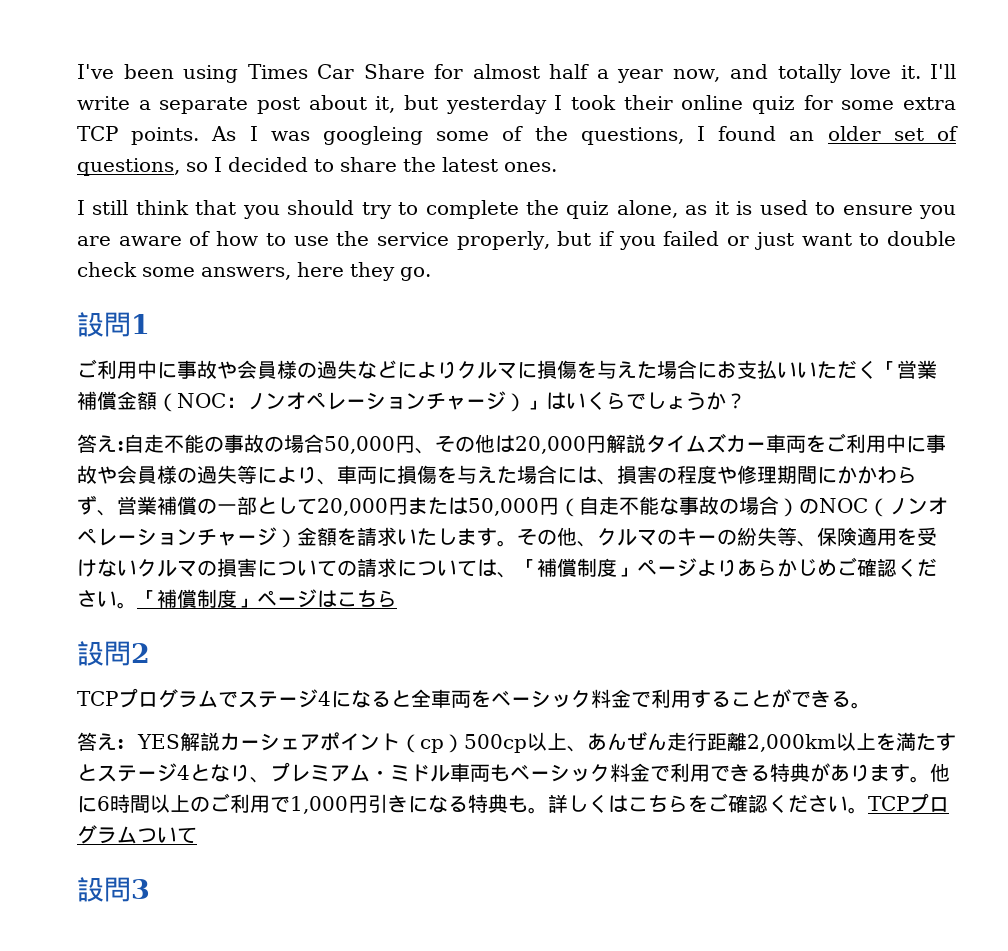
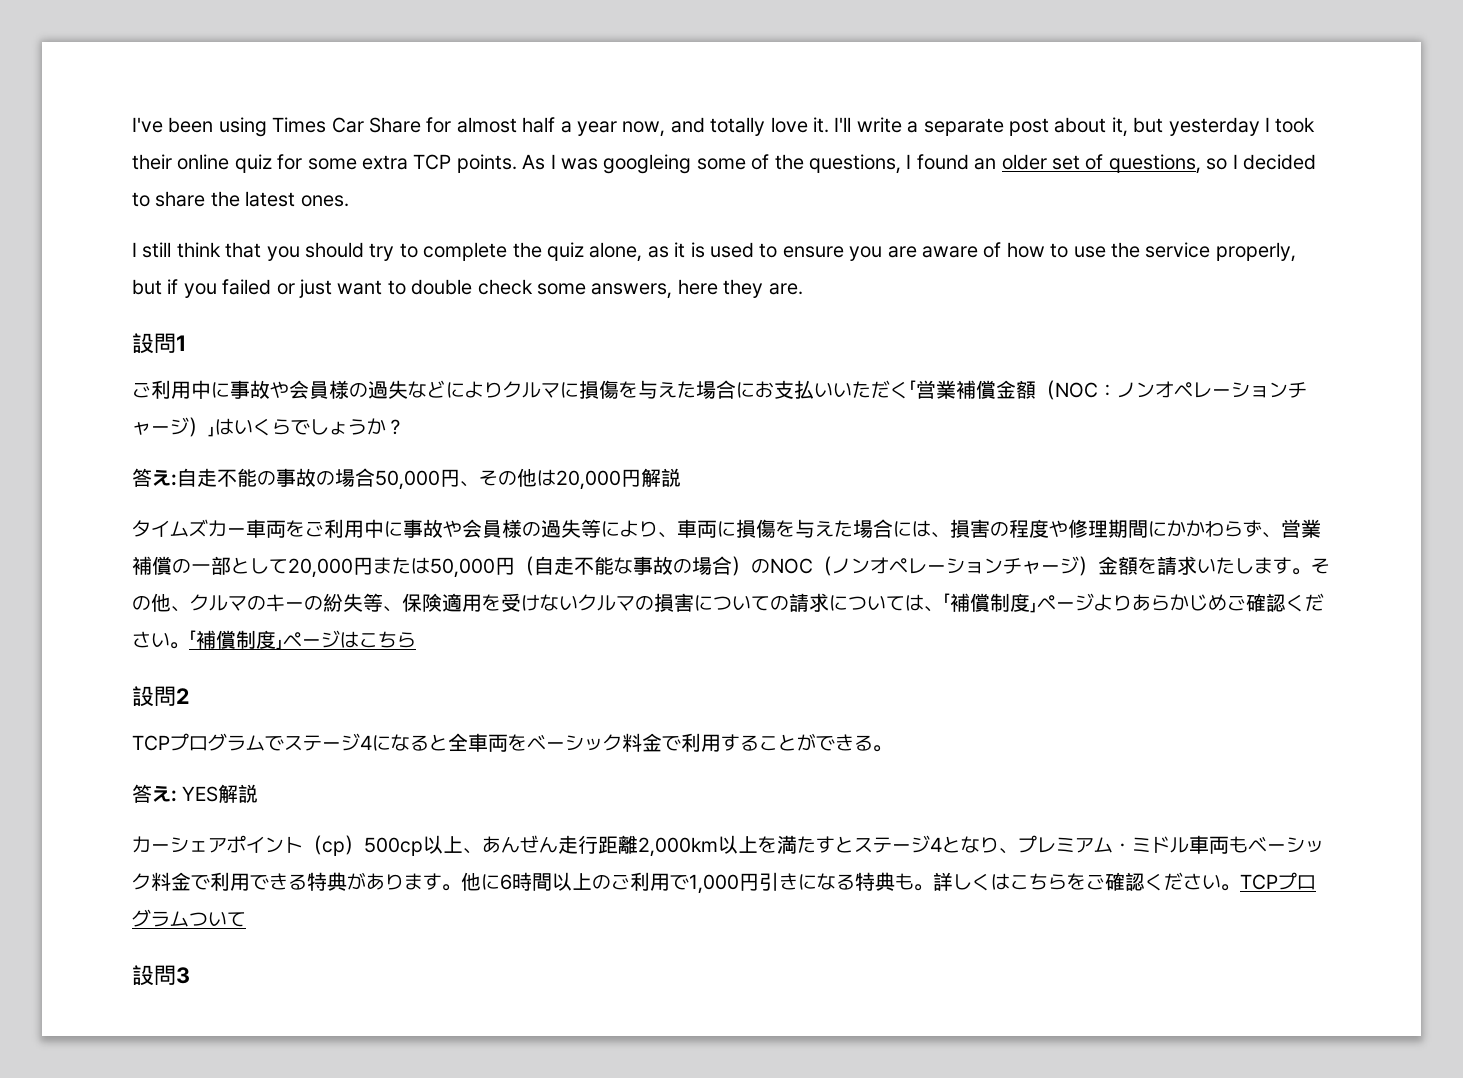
[400,267,431,281] go. -> [768,283,803,295] are.
(646, 443) none -> (681, 477) //
(220, 741) none -> (259, 793) //

